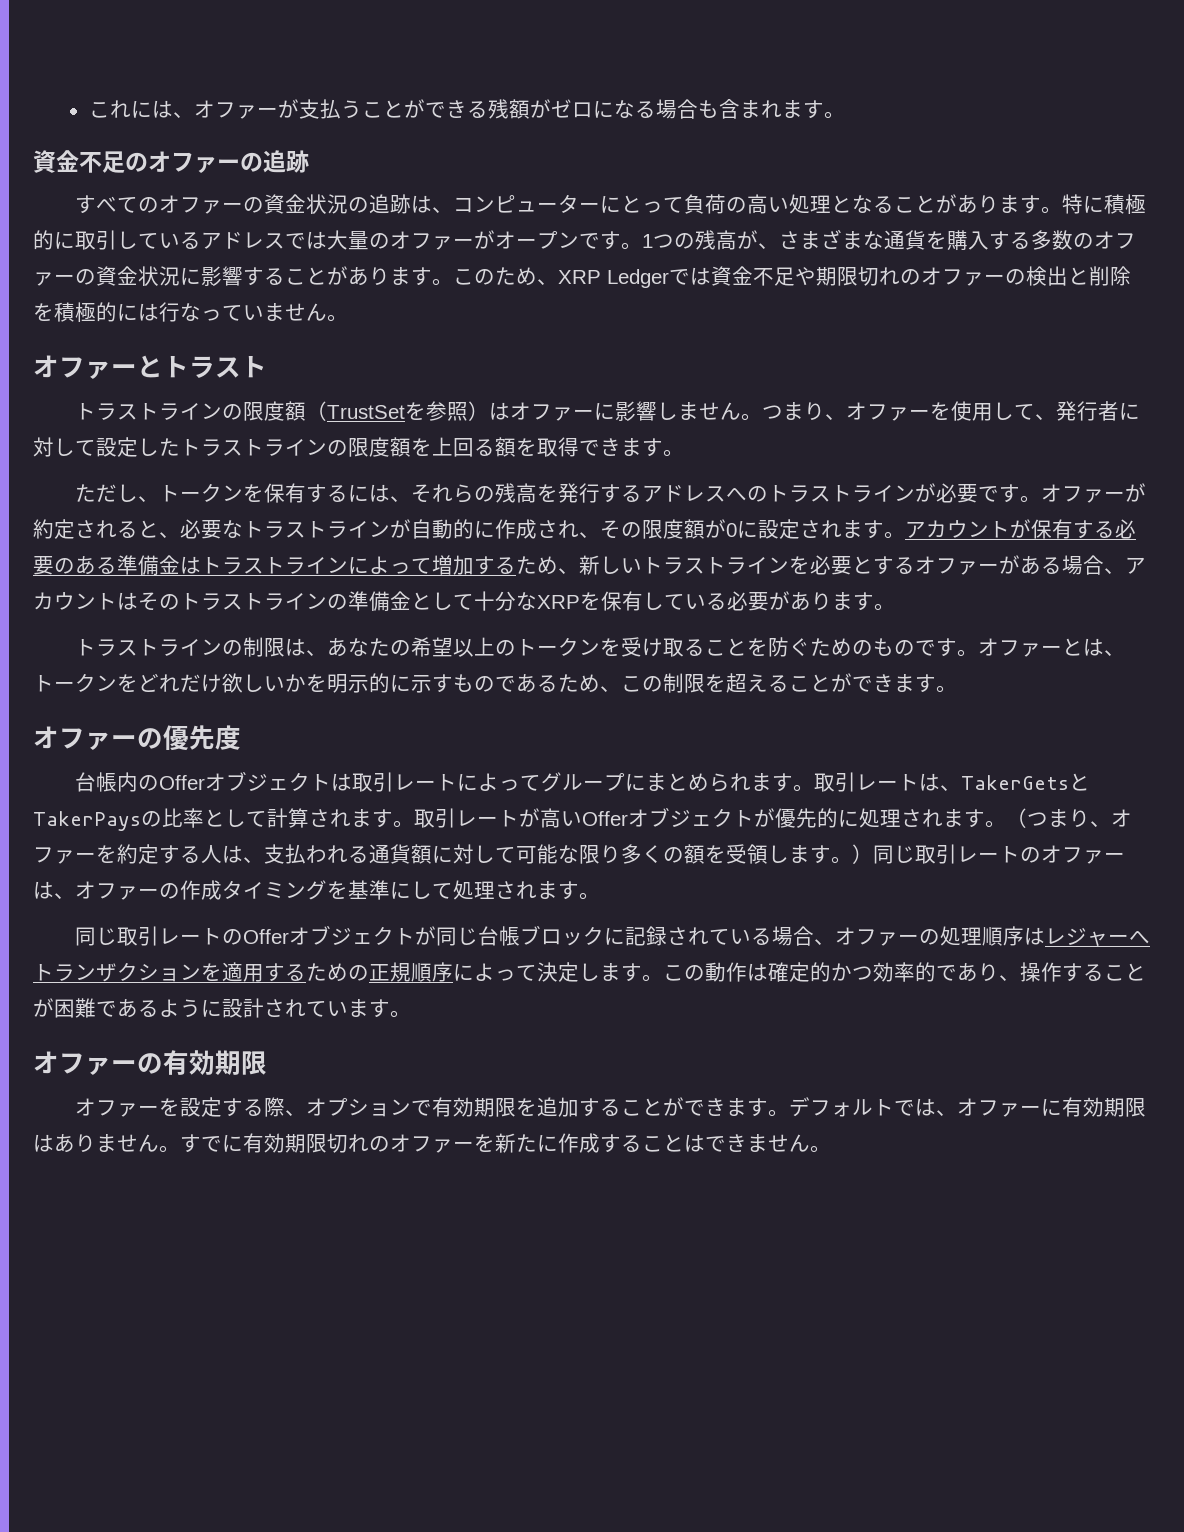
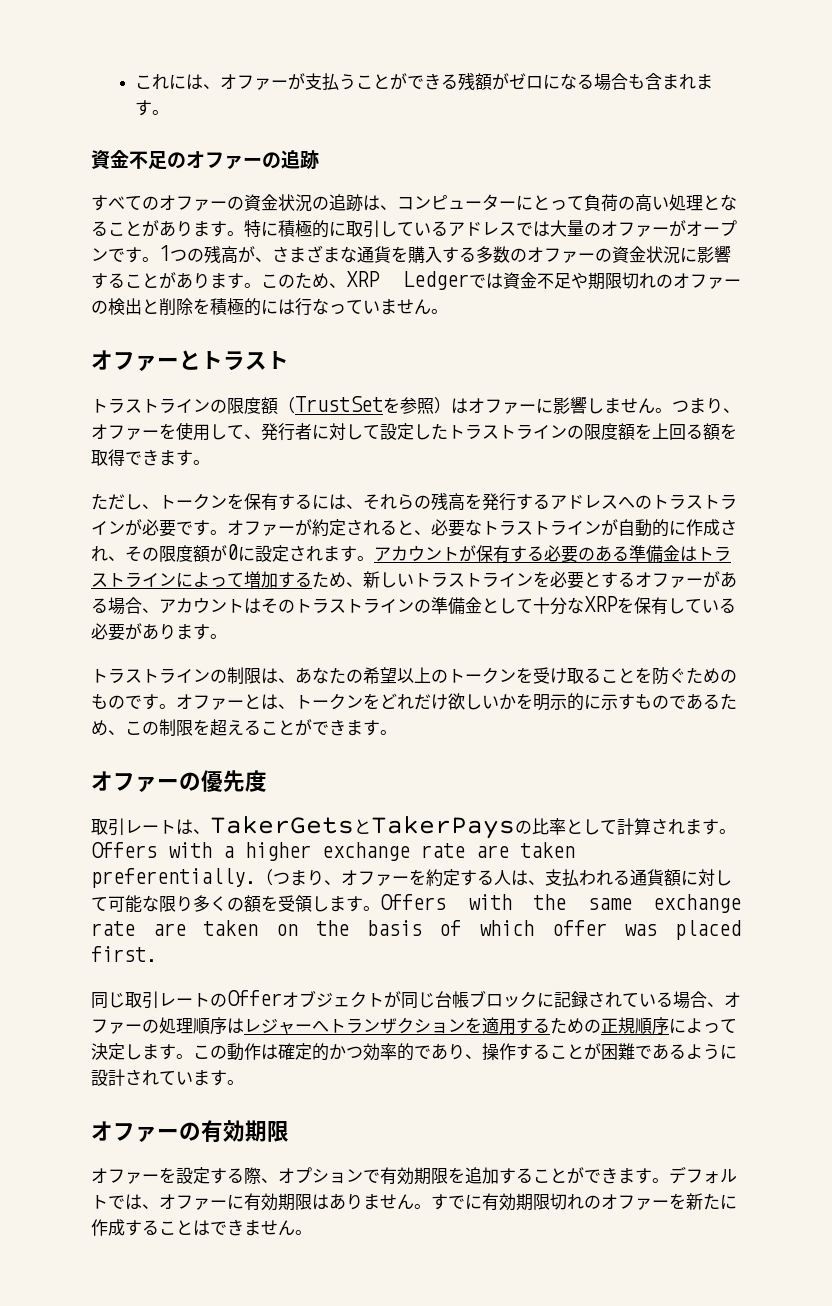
[74,771,814,792] 台帳内のOfferオブジェクトは取引レートによってグループにまとめられます。 -> (267, 781) none
[414,807,1006,828] 取引レートが高いOfferオブジェクトが優先的に処理されます。 -> [91,842,575,861] [91,868,256,888] Offers with a higher exchange rate are taken preferentially.
[852,844,1125,864] [33,880,600,900] ）同じ取引レートのオファーは、オファーの作成タイミングを基準にして処理されます。 -> [380,894,741,913] [91,920,741,940] [91,946,157,962] Offers with the same exchange rate are taken on the basis of which offer was placed first.

